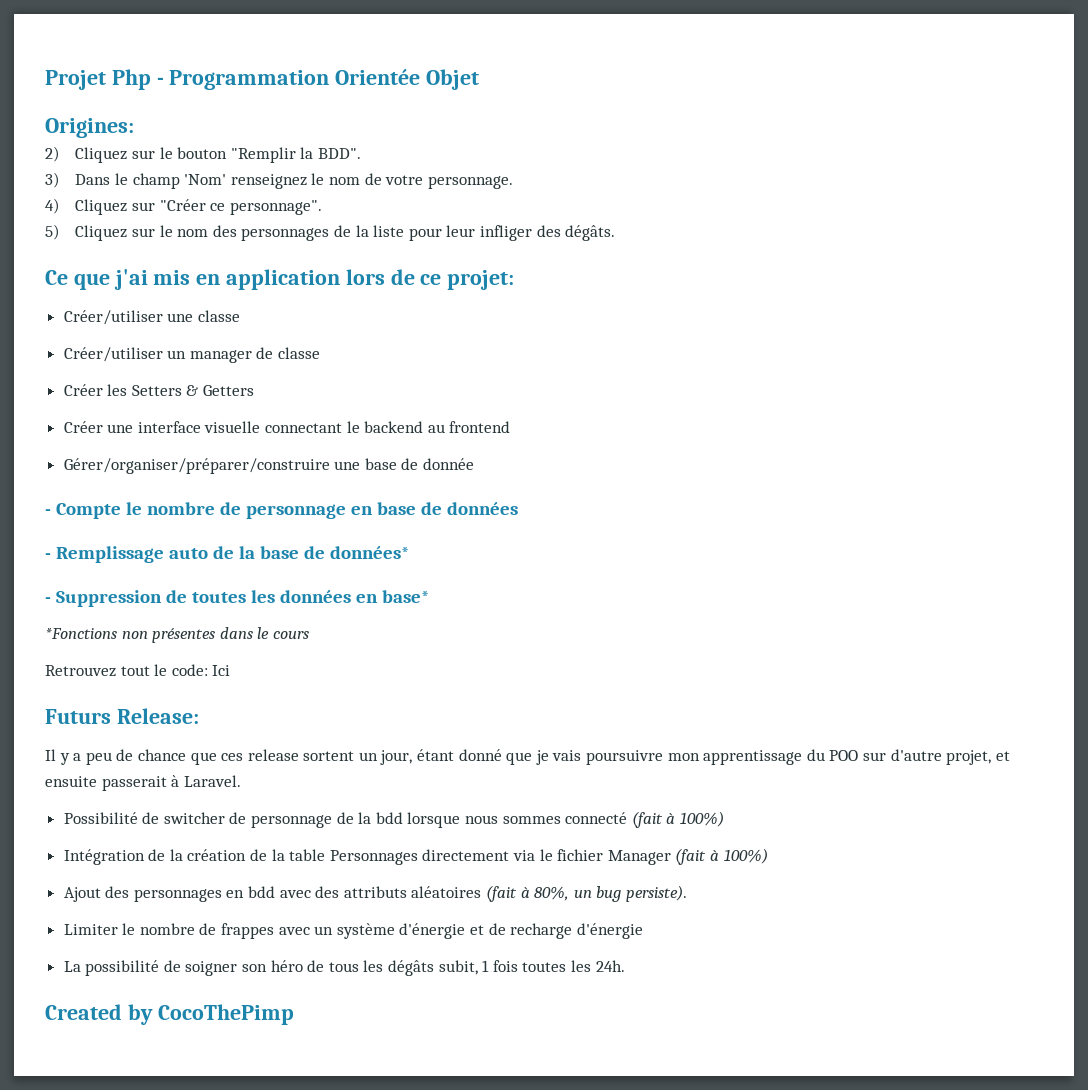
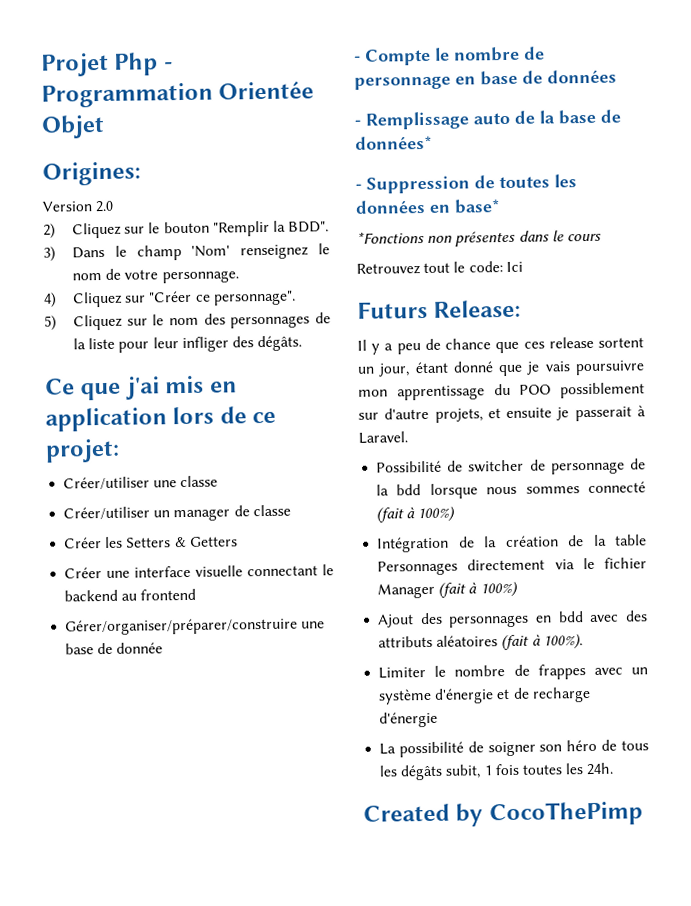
(134, 128) none -> [42,200,114,213] // Version 2.0
(859, 755) none -> [560,382,645,399] possiblement
[946,750,992,765] projet, -> [434,408,483,423] projets,
(97, 781) none -> [556,407,570,421] je
[534,885,687,902] 80%, un bug persiste). -> [542,634,583,650] 100%).

